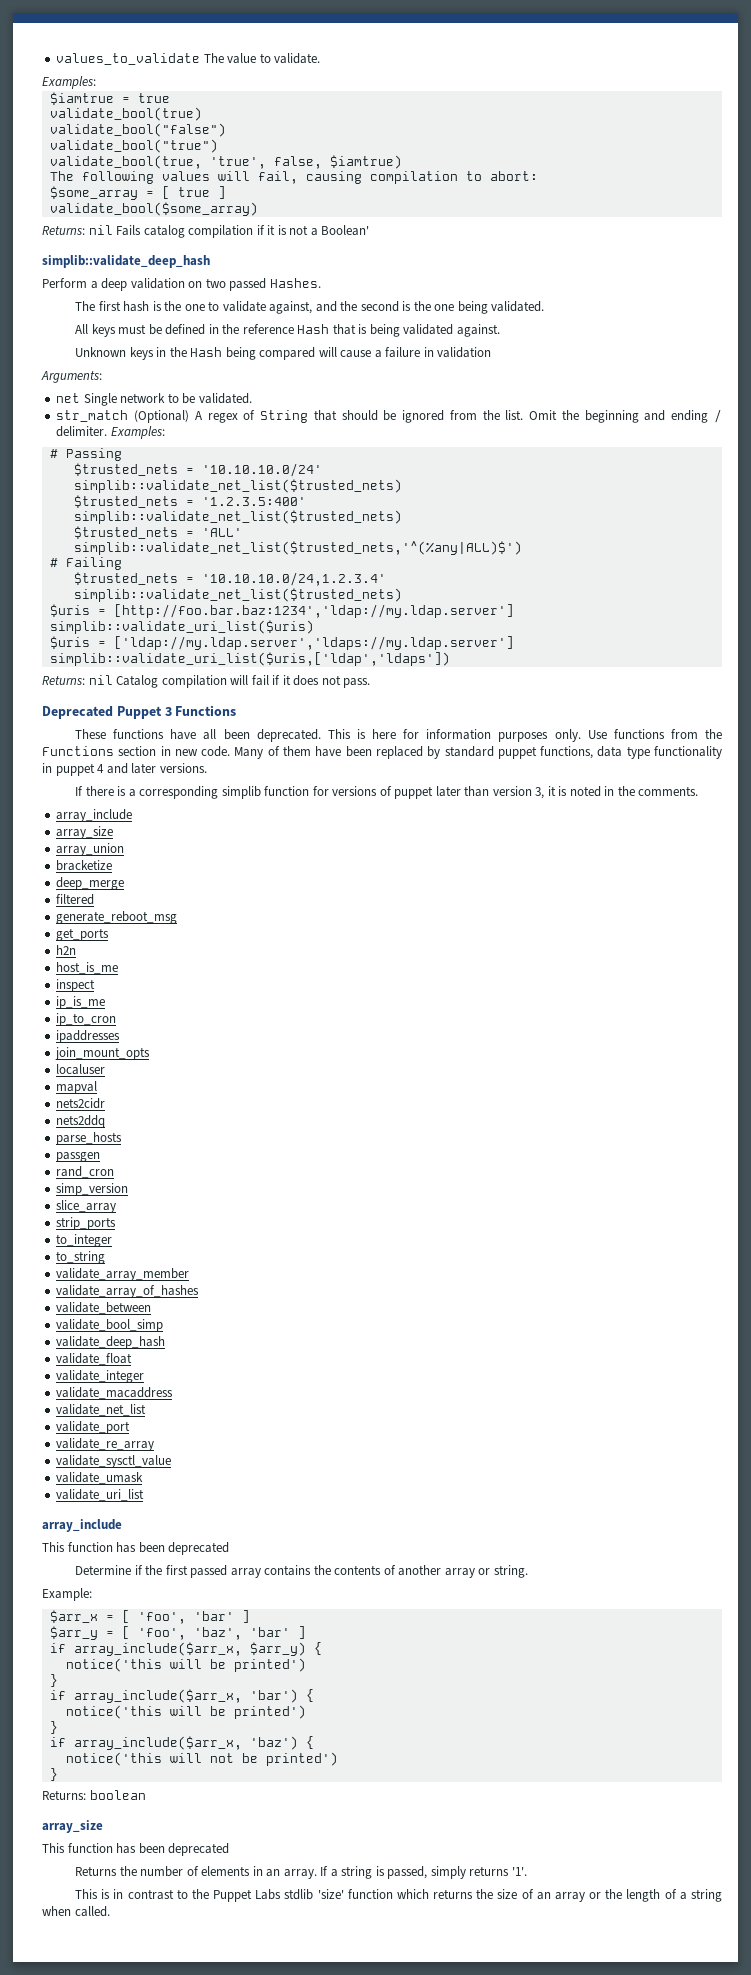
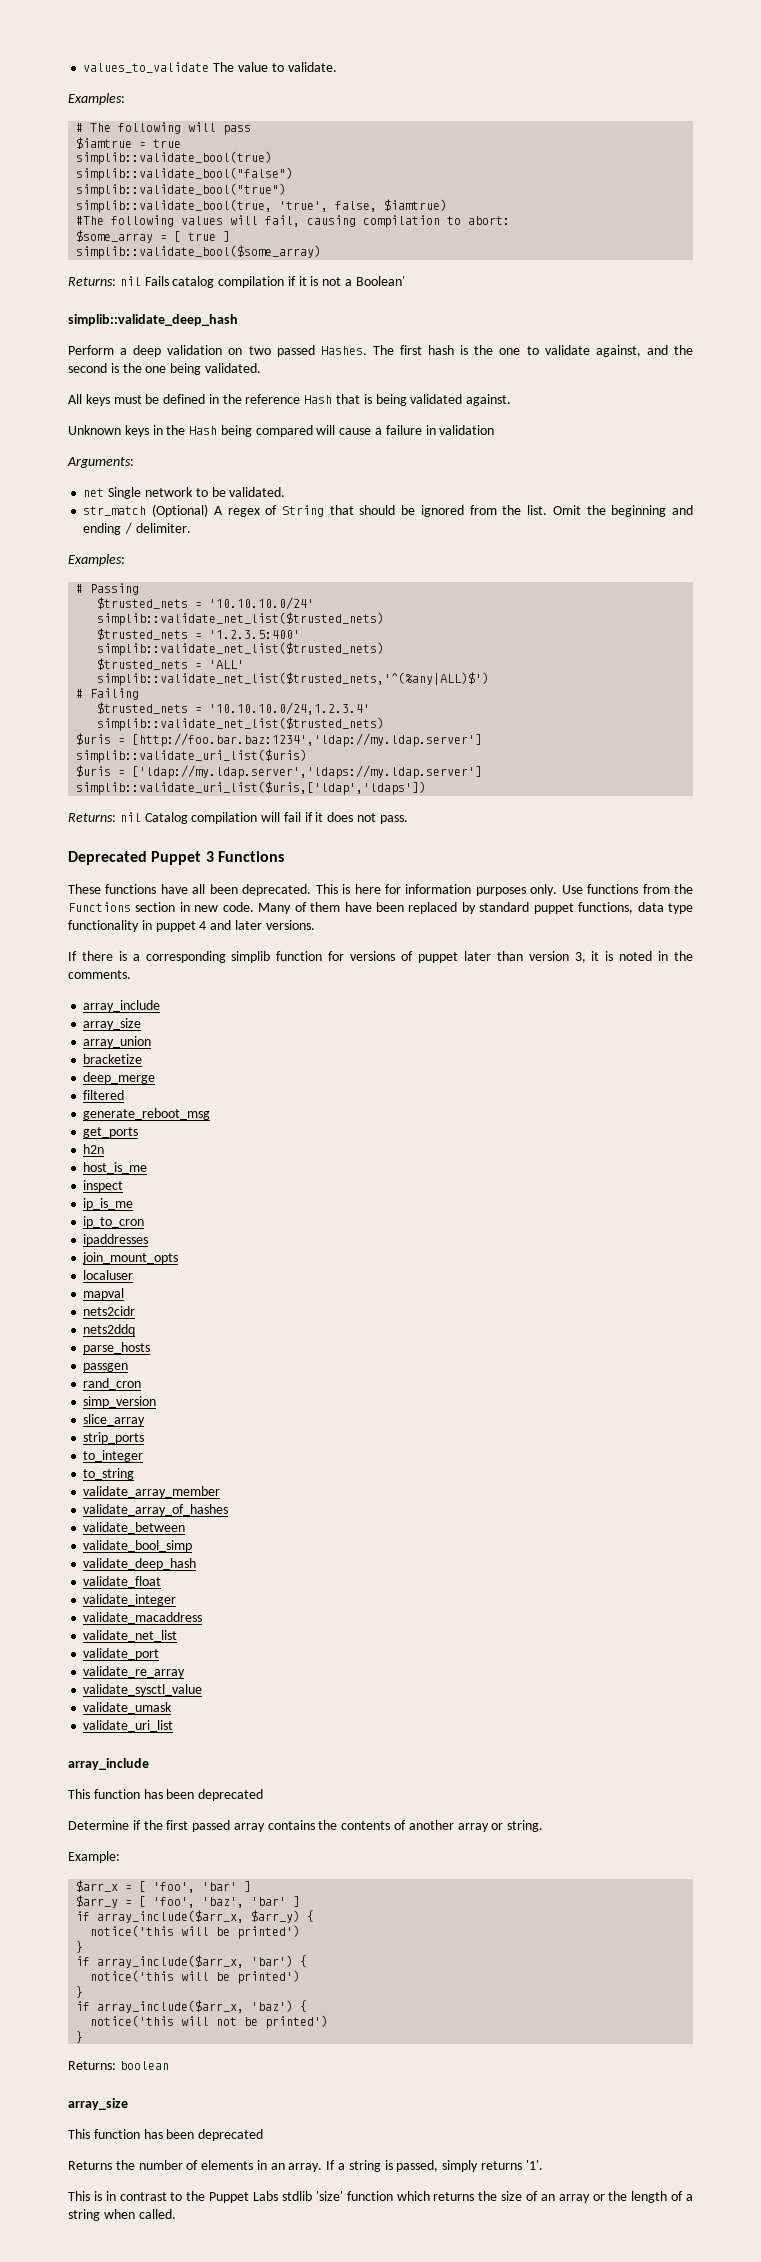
(96, 82) none -> [76,122,252,135] // # The following will pass
[49,107,202,121] [49,123,226,137] [49,139,218,153] [49,155,202,169] validate_bool(true) // validate_bool("false") // validate_bool("true") // validate_bool(true, -> [76,151,273,165] [76,167,294,181] [76,183,287,197] [76,199,273,213] simplib::validate_bool(true) // simplib::validate_bool("false") // simplib::validate_bool("true") // simplib::validate_bool(true,
[49,171,74,181] The -> [76,216,105,225] #The
[49,202,258,216] validate_bool($some_array) -> [76,245,322,259] simplib::validate_bool($some_array)
(321, 283) // -> (367, 350) none
(108, 431) none -> (191, 528) //

